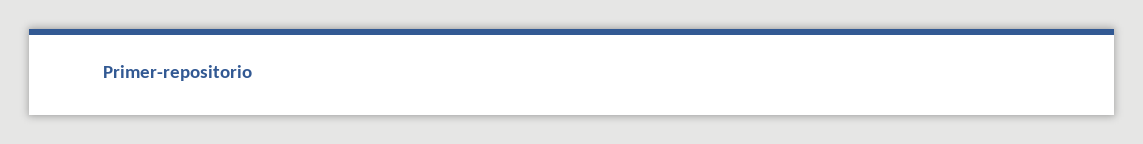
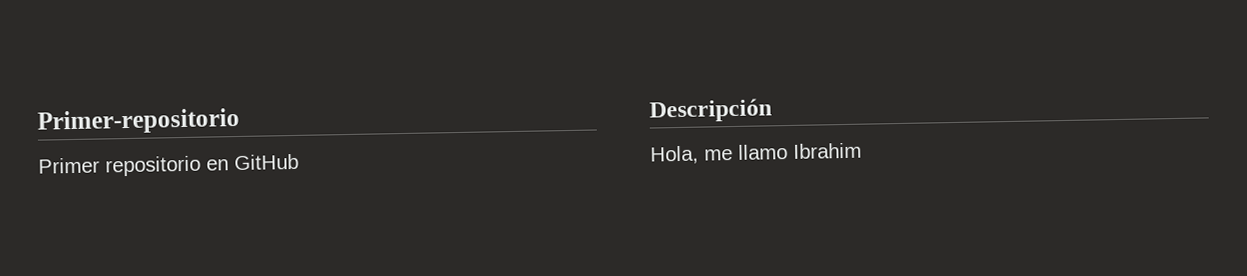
(252, 73) none -> [38,153,299,177] [649,98,772,123] [650,142,862,165] // Primer repositorio en GitHub // Descripción // Hola, me llamo Ibrahim

